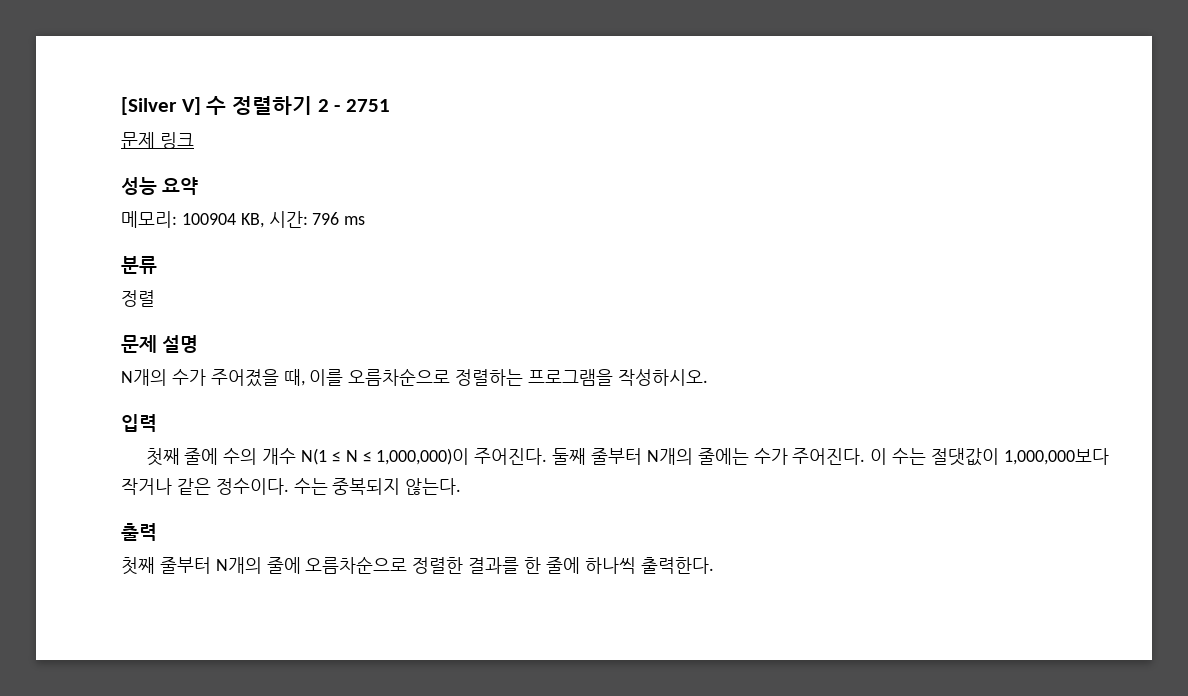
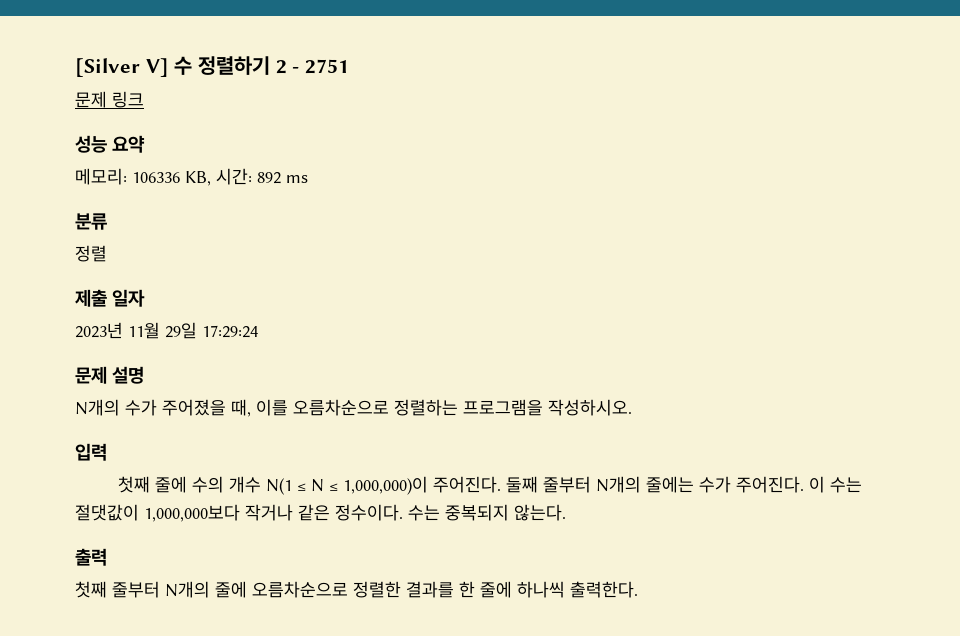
[181,213,236,225] 100904 -> [132,172,180,183] 106336
[312,212,340,225] 796 -> [257,172,281,184] 892
(155, 298) none -> [75,289,146,307] [75,322,258,339] // 제출 일자 // 2023년 11월 29일 17:29:24

